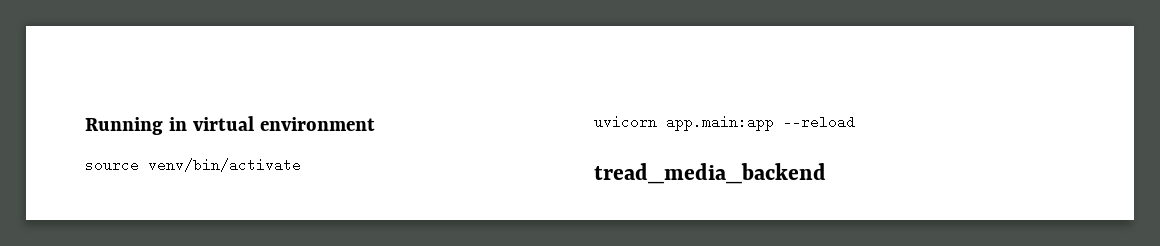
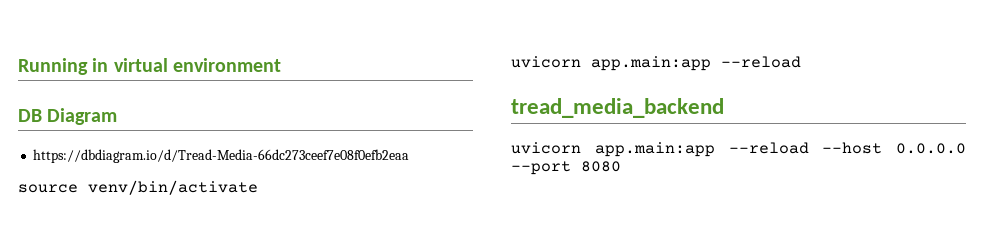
(375, 124) none -> [18,108,118,125] [33,149,410,163] // DB Diagram // https://dbdiagram.io/d/Tread-Media-66dc273ceef7e08f0efb2eaa
(826, 173) none -> [511,142,966,157] [511,161,621,175] // uvicorn app.main:app --reload --host 0.0.0.0 --port 8080

